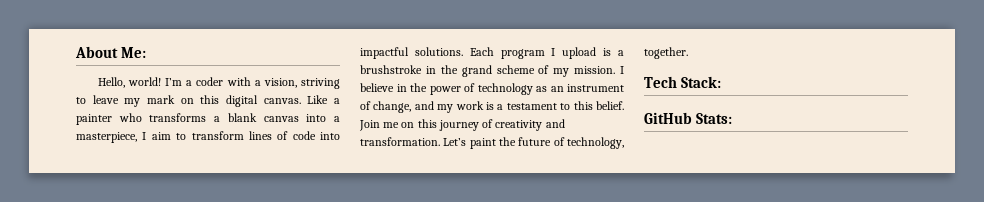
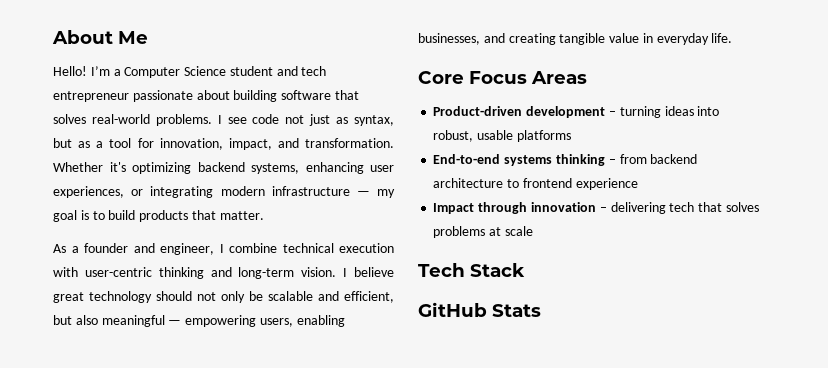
[121,47,147,58] [97,77,340,89] [76,95,340,107] [76,113,341,125] [76,131,340,143] [360,47,624,59] [360,65,624,77] [360,83,624,95] [360,101,624,113] [359,119,565,131] [360,137,624,149] [644,47,688,59] Me: // Hello, world! I’m a coder with a vision, striving to leave my mark on this digital canvas. Like a painter who transforms a blank canvas into a masterpiece, I aim to transform lines of code into impactful solutions. Each program I upload is a brushstroke in the grand scheme of my mission. I believe in the power of technology as an instrument of change, and my work is a testament to this belief. Join me on this journey of creativity and transformation. Let’s paint the future of technology, together. -> [118,31,148,44] [53,66,327,78] [53,90,359,102] [53,114,395,126] [53,138,394,150] [53,162,394,174] [53,186,395,198] [53,210,264,222] [53,243,394,255] [53,267,394,279] [53,291,394,303] [53,315,345,327] [418,33,733,45] [418,71,587,84] [433,106,720,118] [433,130,571,142] [433,154,698,166] [433,178,638,190] [433,202,759,214] [433,226,533,238] Me // Hello! I’m a Computer Science student and tech entrepreneur passionate about building software that solves real-world problems. I see code not just as syntax, but as a tool for innovation, impact, and transformation. Whether it's optimizing backend systems, enhancing user experiences, or integrating modern infrastructure — my goal is to build products that matter. // As a founder and engineer, I combine technical execution with user-centric thinking and long-term vision. I believe great technology should not only be scalable and efficient, but also meaningful — empowering users, enabling businesses, and creating tangible value in everyday life. // Core Focus Areas // Product-driven development – turning ideas into robust, usable platforms // End-to-end systems thinking – from backend architecture to frontend experience // Impact through innovation – delivering tech that solves problems at scale
[681,76,722,88] Stack: -> [470,263,525,277] Stack
[696,113,733,124] Stats: -> [492,304,541,317] Stats

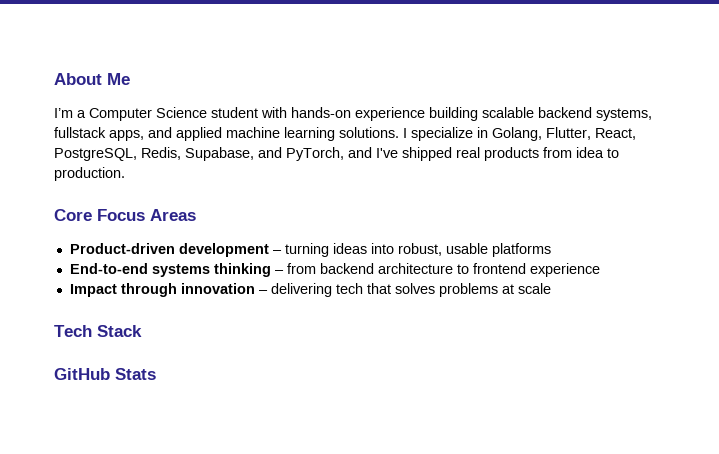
[53,66,87,76] Hello! -> (130, 79) none
[276,66,327,76] [53,90,359,102] [53,114,395,126] [53,138,394,150] [53,162,394,174] [53,186,395,198] [53,210,264,222] [53,243,394,255] [53,267,394,279] [53,291,394,303] [53,315,345,327] [418,33,733,45] and tech entrepreneur passionate about building software that solves real-world problems. I see code not just as syntax, but as a tool for innovation, impact, and transformation. Whether it's optimizing backend systems, enhancing user experiences, or integrating modern infrastructure — my goal is to build products that matter. // As a founder and engineer, I combine technical execution with user-centric thinking and long-term vision. I believe great technology should not only be scalable and efficient, but also meaningful — empowering users, enabling businesses, and creating tangible value in everyday life. -> [261,107,652,121] [54,127,636,141] [54,147,619,161] [54,167,125,181] with hands-on experience building scalable backend systems, fullstack apps, and applied machine learning solutions. I specialize in Golang, Flutter, React, PostgreSQL, Redis, Supabase, and PyTorch, and I've shipped real products from idea to production.

